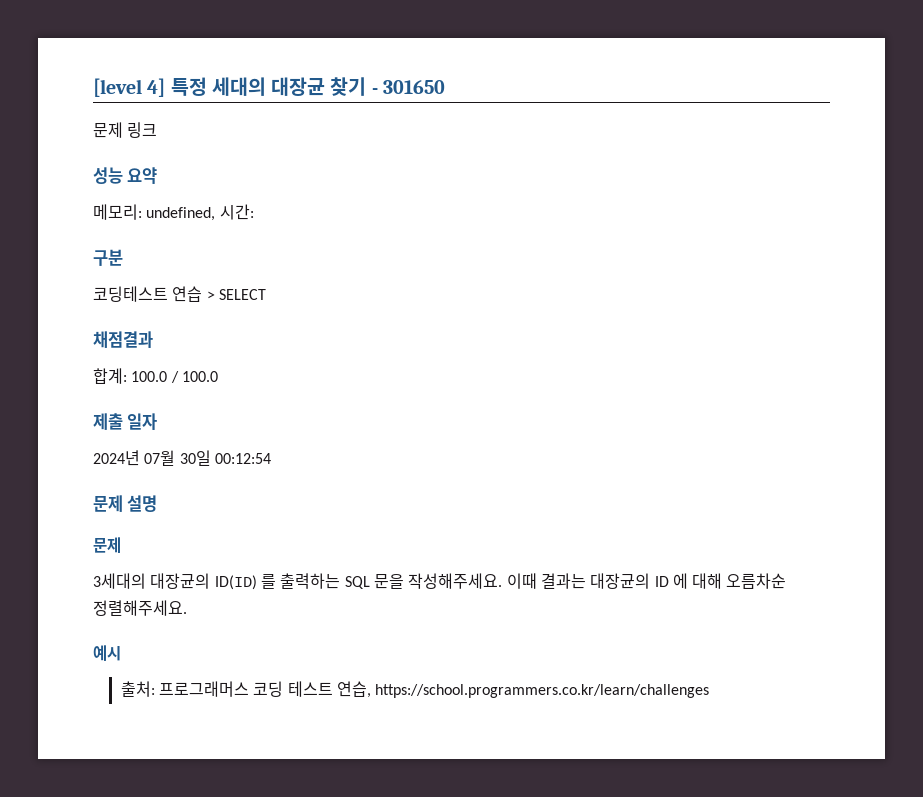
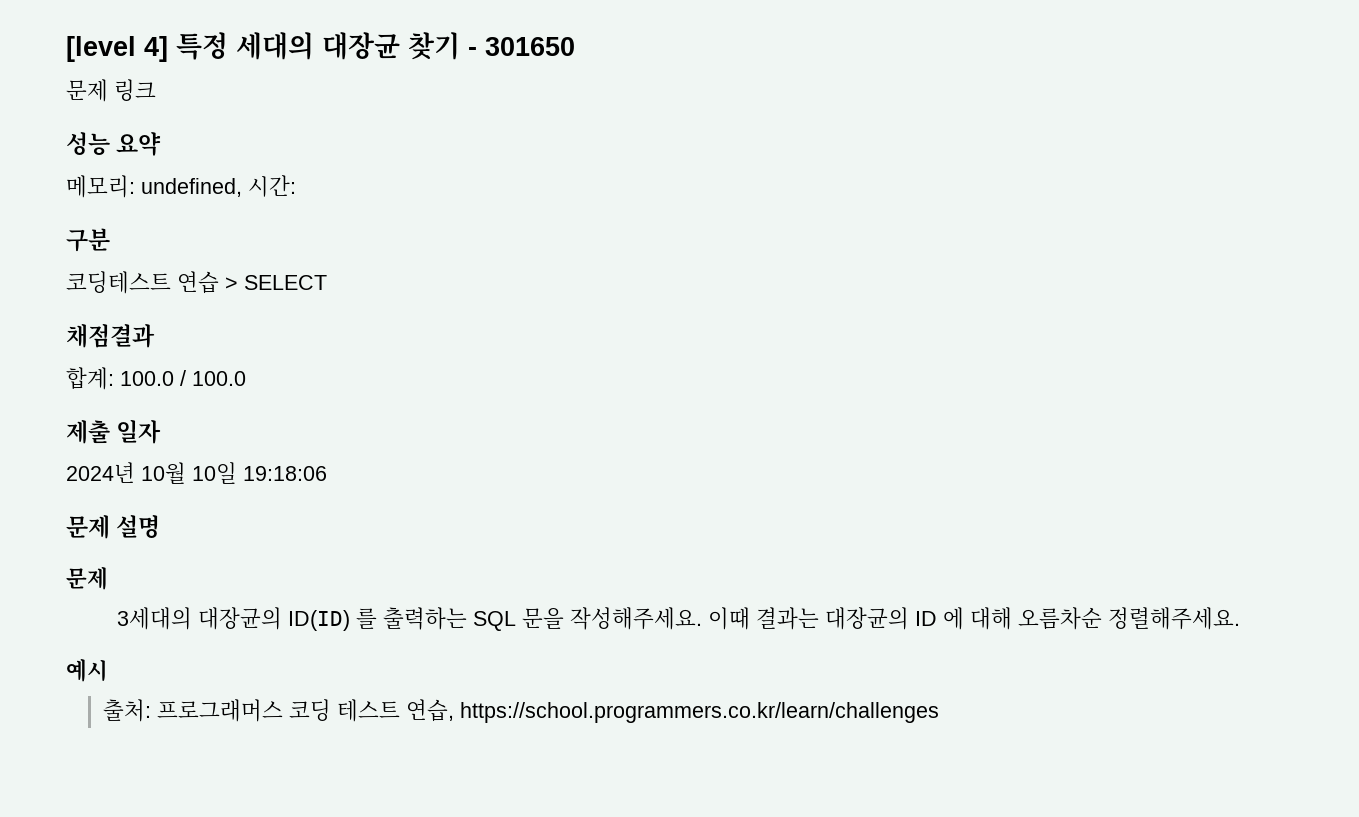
[144,450,271,466] 07월 30일 00:12:54 -> [141,462,327,484] 10월 10일 19:18:06

